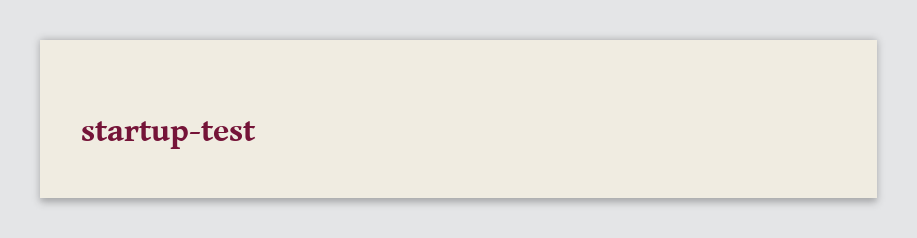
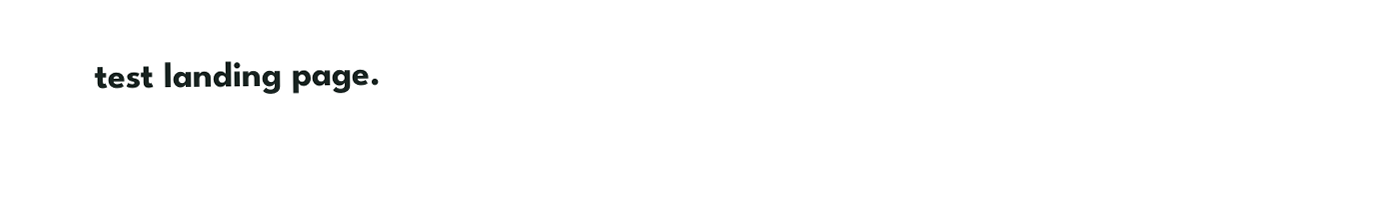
[81,121,256,149] startup-test -> [94,60,381,96] test landing page.

